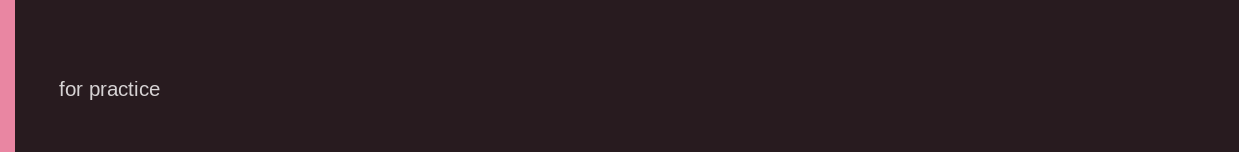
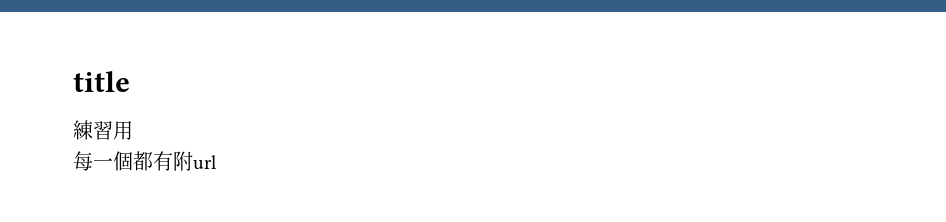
[59,81,160,100] for practice -> [73,71,130,92] [73,120,133,140] [73,151,217,171] title // 練習用 // 每一個都有附url

